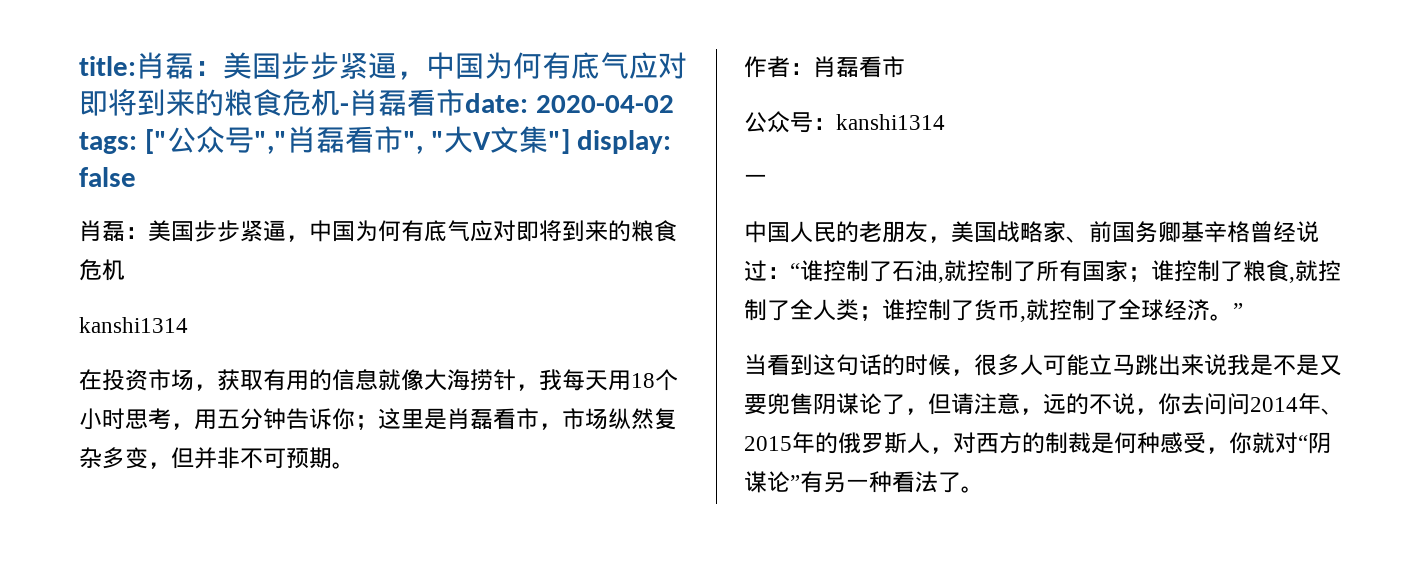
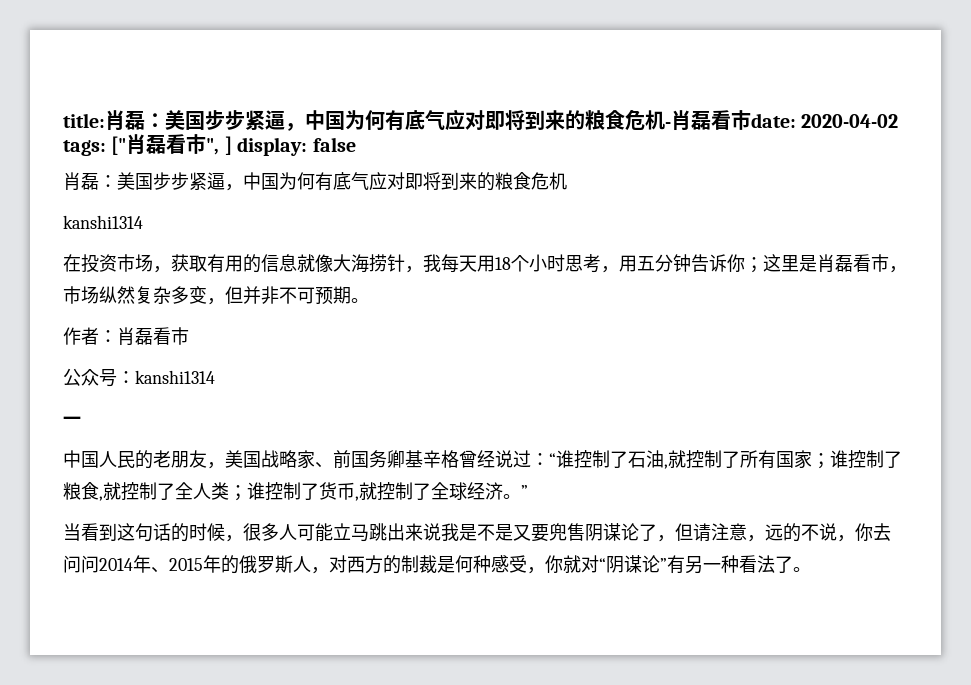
[166,126,287,154] 公众号"," -> (127, 145) none
[430,126,570,154] "大V文集"] -> [224,136,232,155] ]

